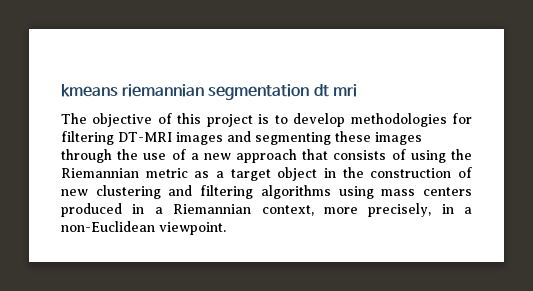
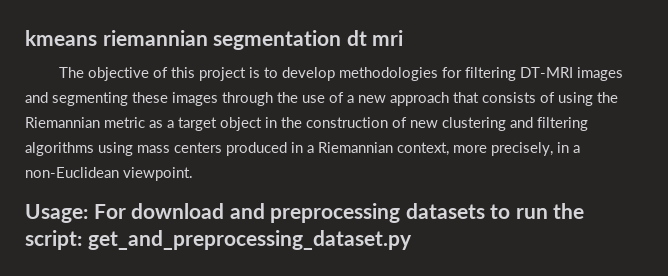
(226, 228) none -> [25,203,585,223] [25,230,412,250] // Usage: For download and preprocessing datasets to run the script: get_and_preprocessing_dataset.py

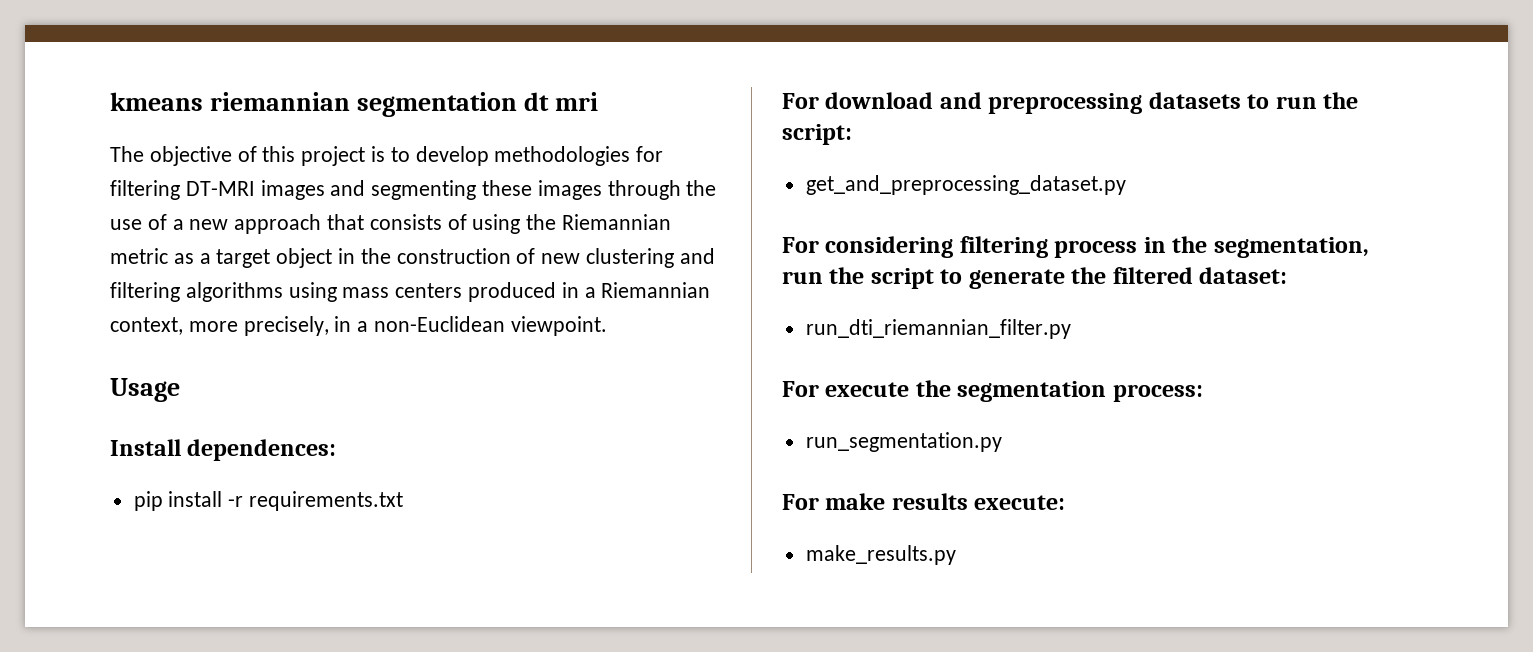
[25,204,88,223] Usage: -> [110,378,180,402] [110,439,337,461] [133,491,404,511] Usage // Install dependences: // pip install -r requirements.txt //
(82, 240) none -> (852, 134) //
(412, 240) none -> [782,236,1369,258] [782,267,1288,289] [805,319,1071,339] [782,380,1203,402] [805,432,1002,452] [782,493,1066,510] [805,545,956,565] // For considering filtering process in the segmentation, run the script to generate the filtered dataset: // run_dti_riemannian_filter.py // For execute the segmentation process: // run_segmentation.py // For make results execute: // make_results.py

